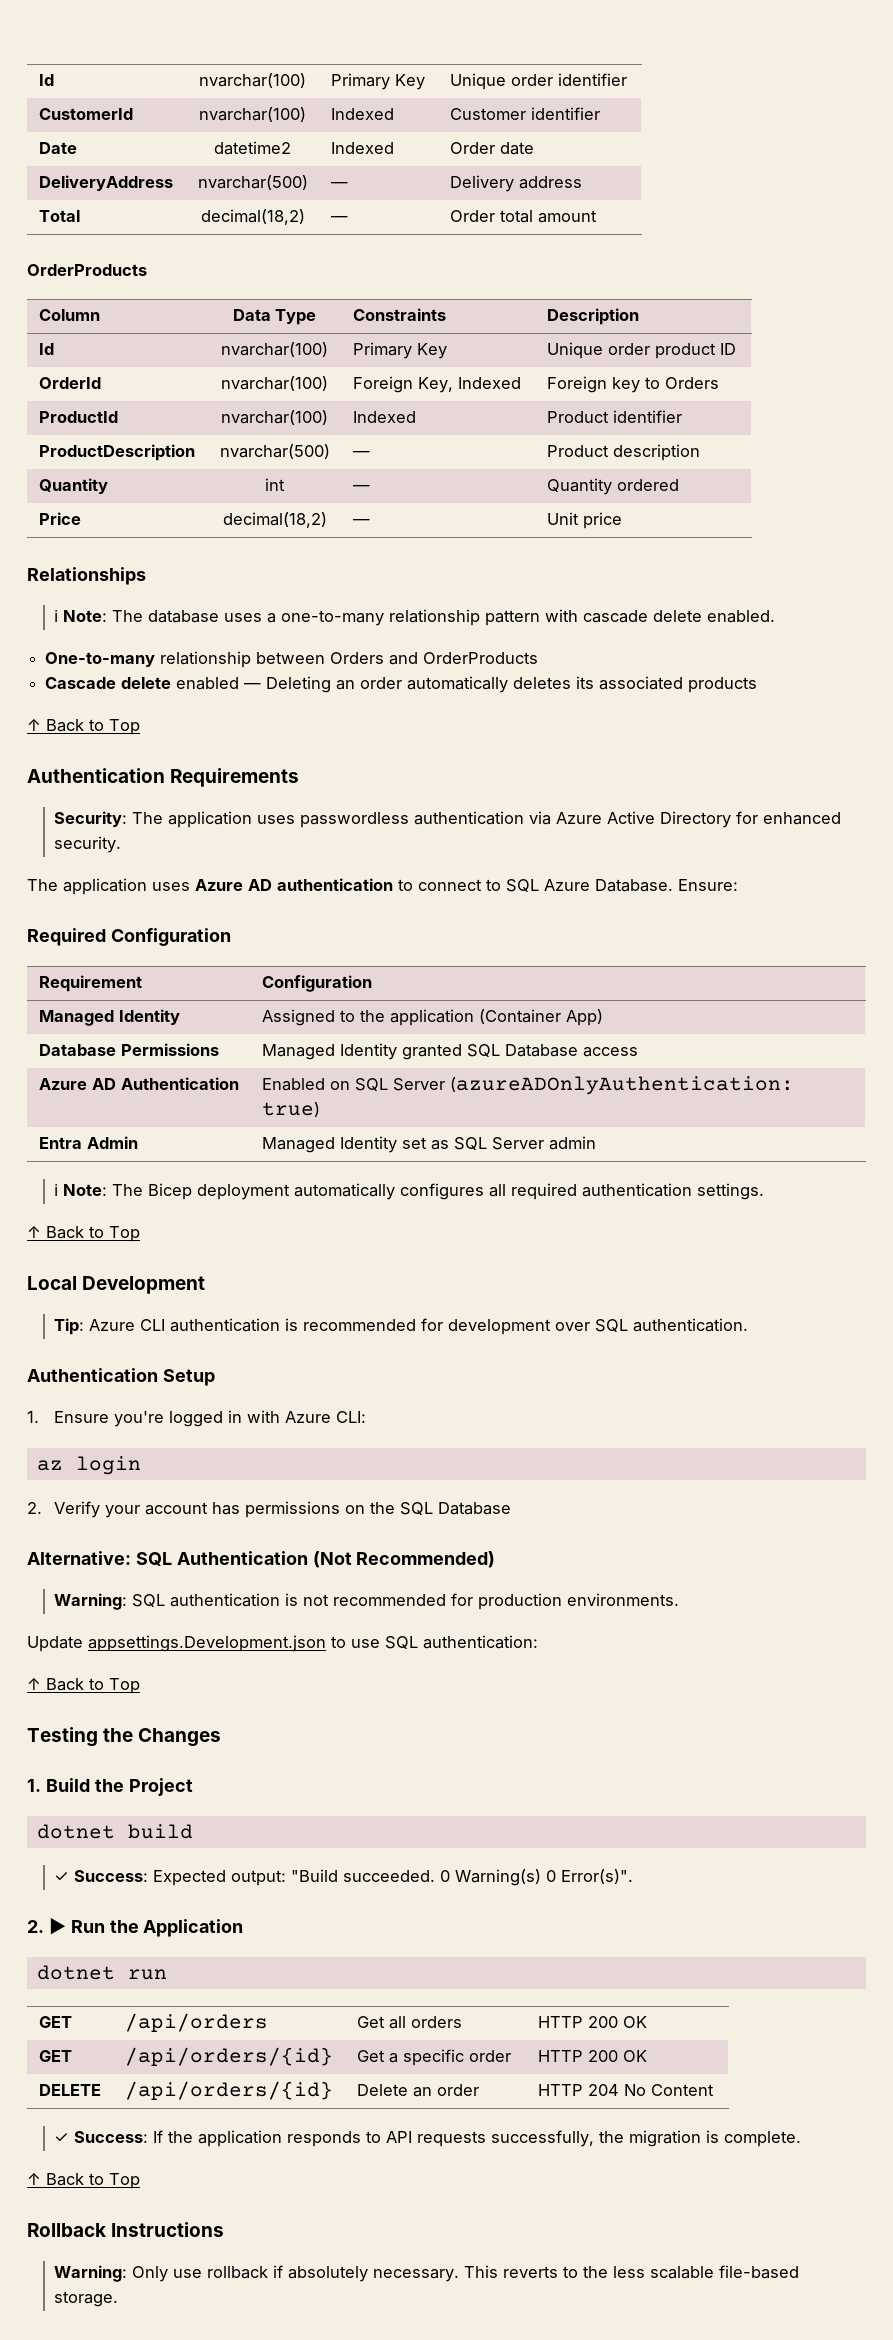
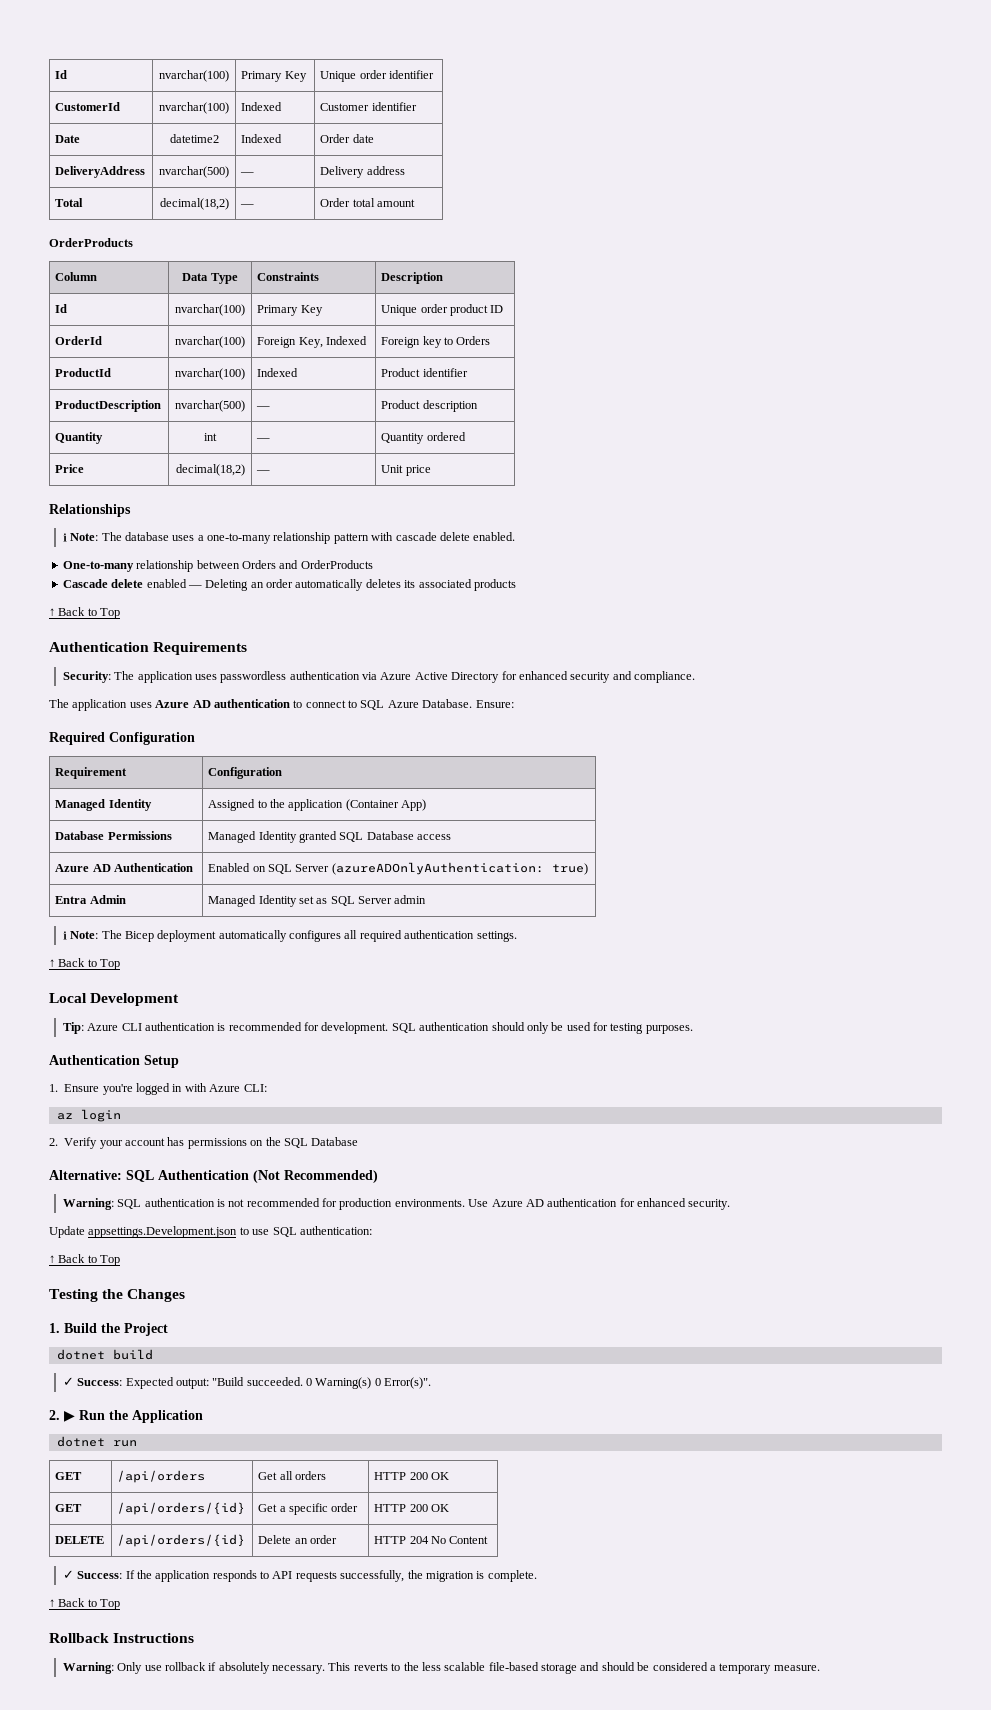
[54,836,122,853] security. -> [570,671,696,683] security and compliance.
[448,1318,749,1335] development over SQL authentication. -> [321,1022,693,1034] development. SQL authentication should only be used for testing purposes.
(680, 1599) none -> [468,1198,731,1210] Use Azure AD authentication for enhanced security.
[54,2291,119,2307] storage. -> [541,1662,820,1674] storage and should be considered a temporary measure.

